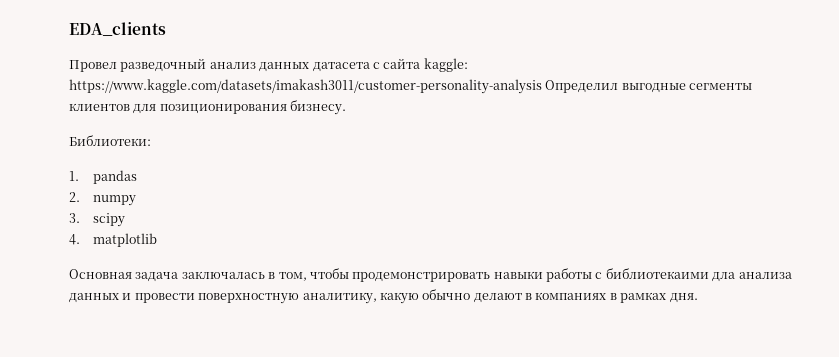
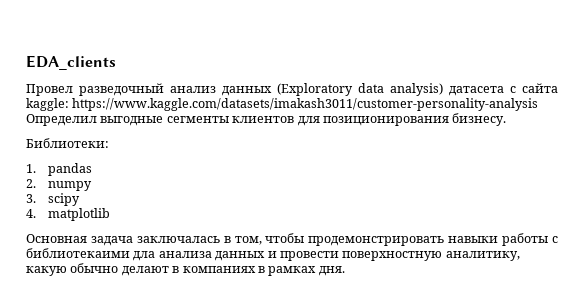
(310, 67) none -> [277,83,443,96] (Exploratory data analysis)

